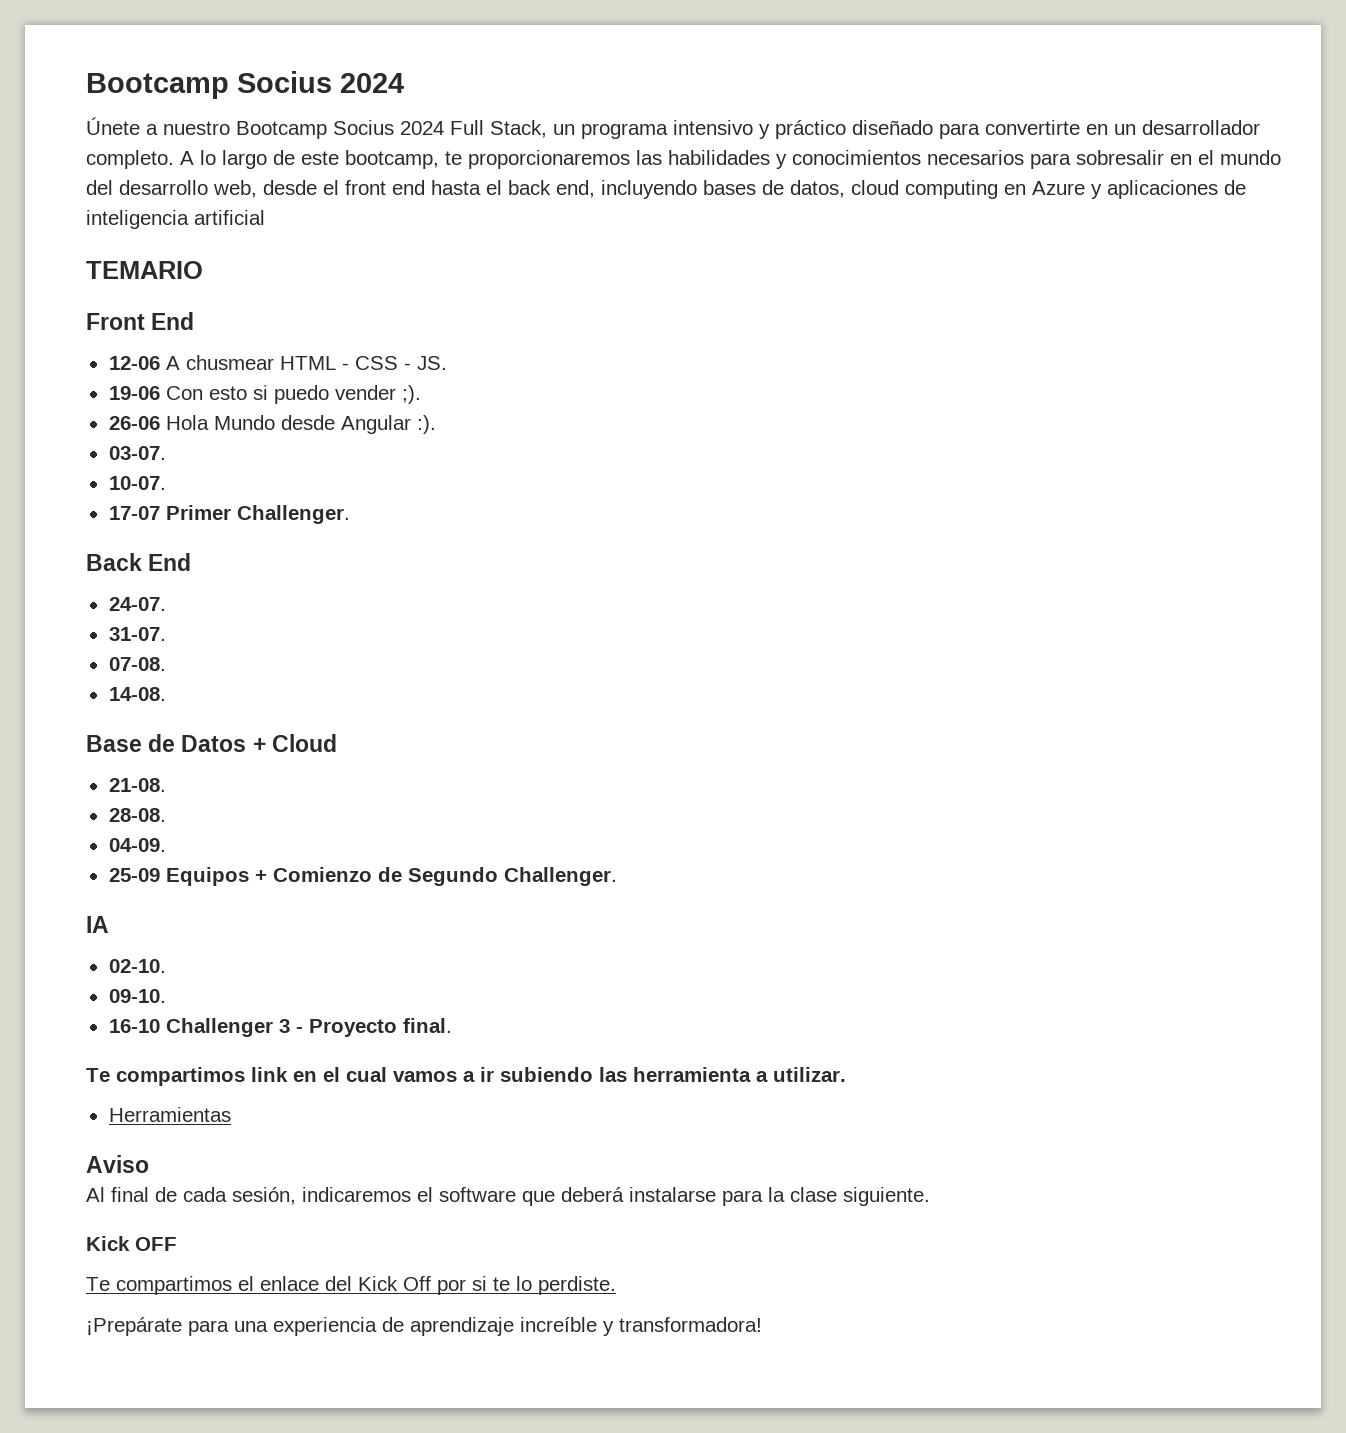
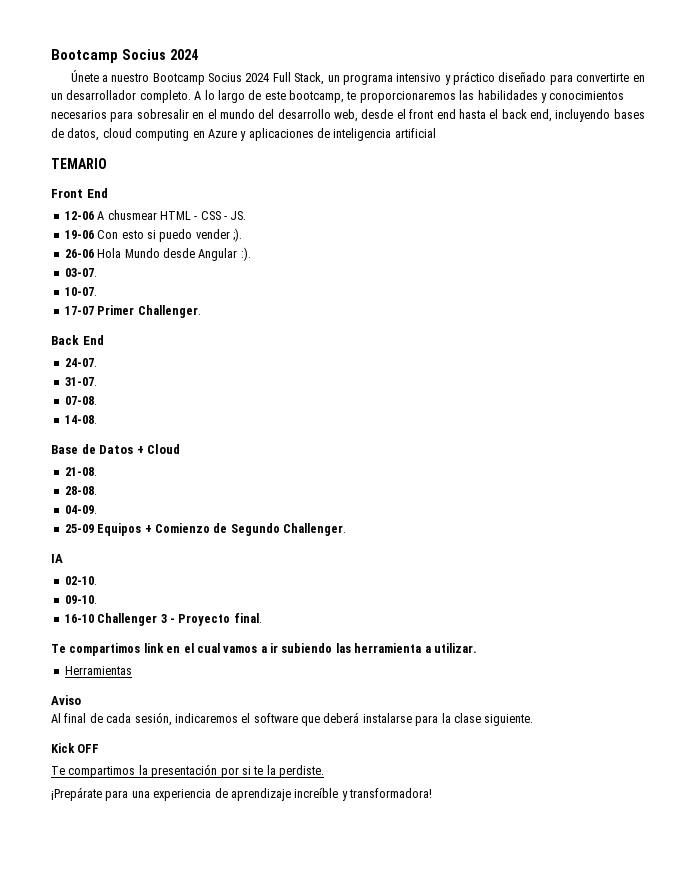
[238,1276,431,1291] el enlace del Kick Off -> [138,764,218,778] la presentación
[516,1276,532,1291] lo -> [266,765,276,775] la

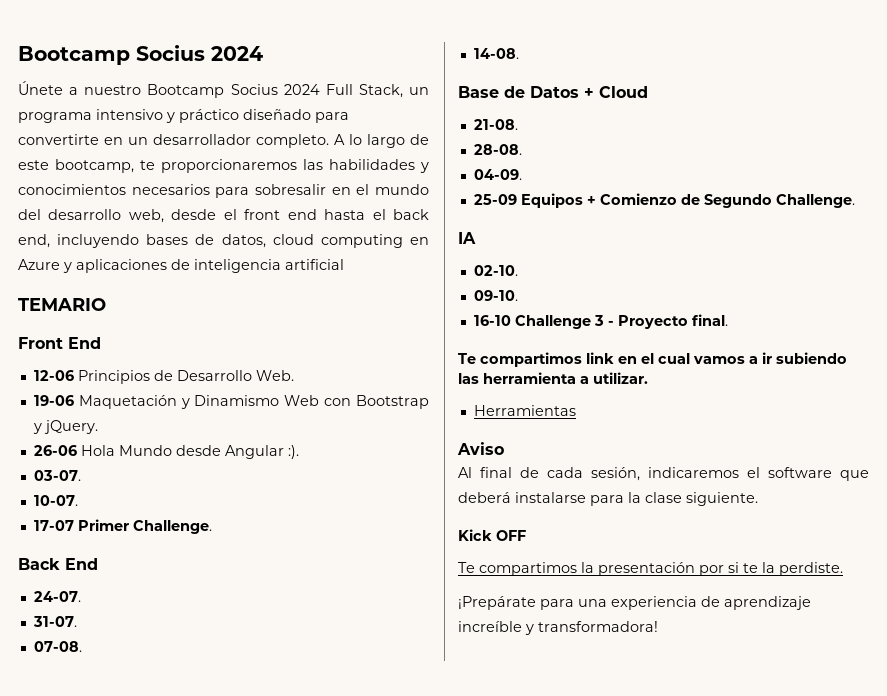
[97,210,247,220] [64,228,242,242] A chusmear HTML - CSS - JS. // 19-06 Con esto si puedo vender ;). -> [77,370,294,384] [33,395,430,409] [32,420,98,434] Principios de Desarrollo Web. // 19-06 Maquetación y Dinamismo Web con Bootstrap y jQuery.
[137,305,201,318] Challenger. -> [132,520,212,534] Challenge.
[283,523,346,536] Challenger. -> [775,194,855,208] Challenge.
[97,613,158,626] Challenger -> [514,315,591,329] Challenge

